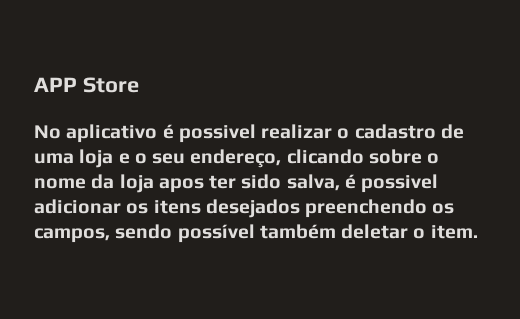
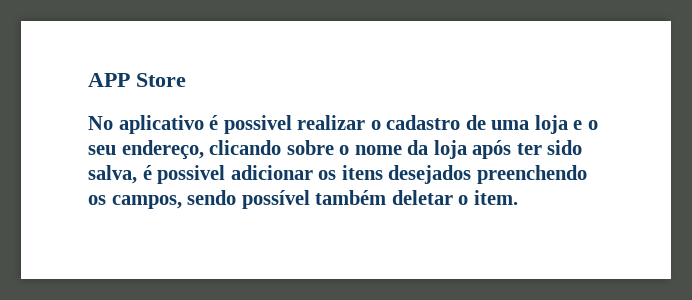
[158,178,204,193] apos -> [472,140,512,159] após

